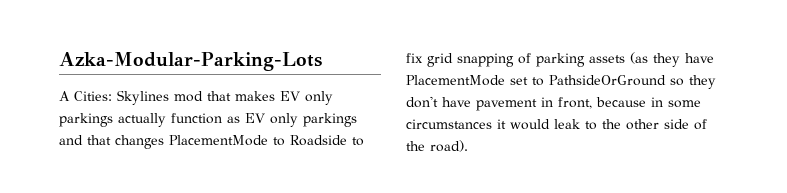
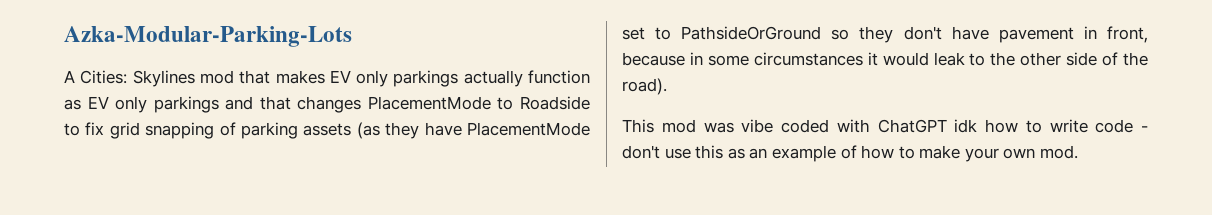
(468, 146) none -> [622,119,1148,133] [622,145,1079,162] // This mod was vibe coded with ChatGPT idk how to write code - don't use this as an example of how to make your own mod.

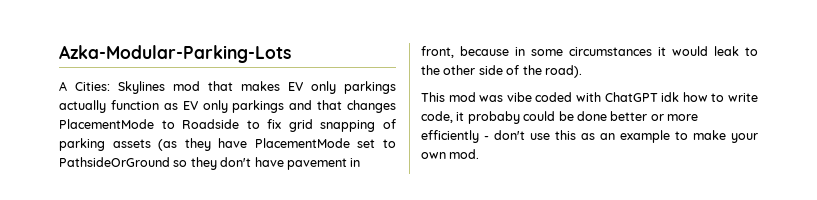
[1095,119,1134,133] code -> [421,111,698,124] [421,130,479,143] code, it probaby could be done better or more efficiently
[840,145,895,159] of how -> (670, 136) none

